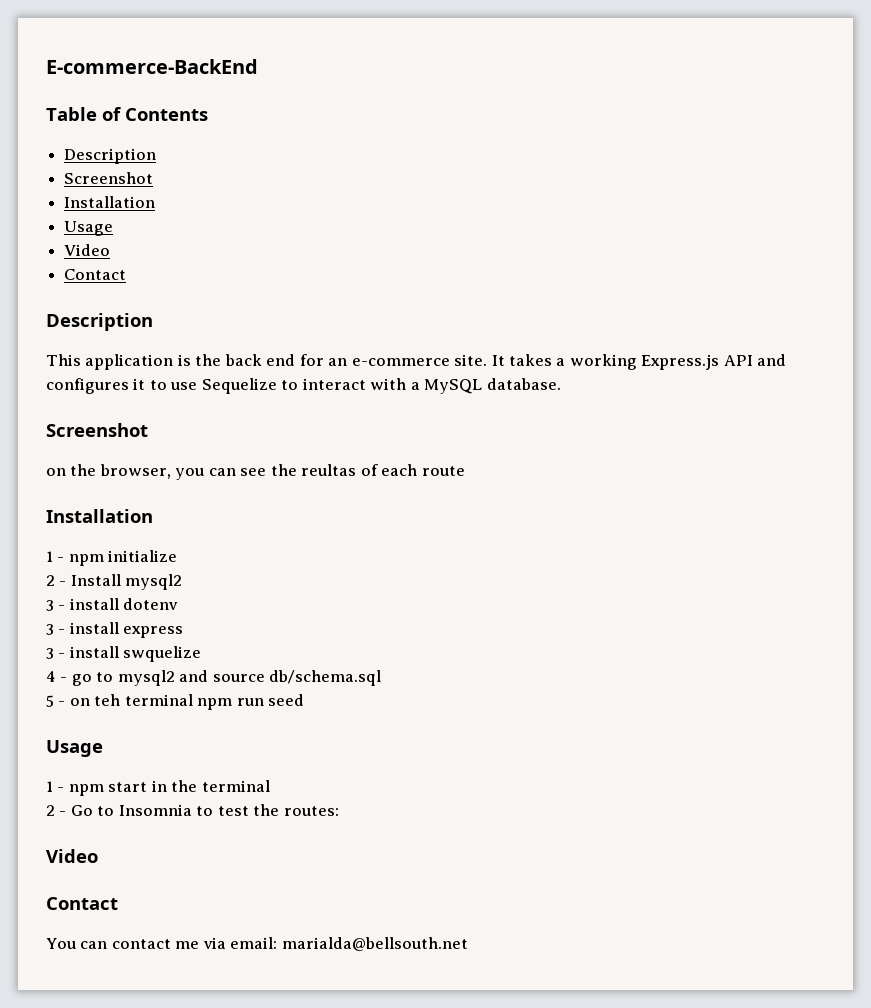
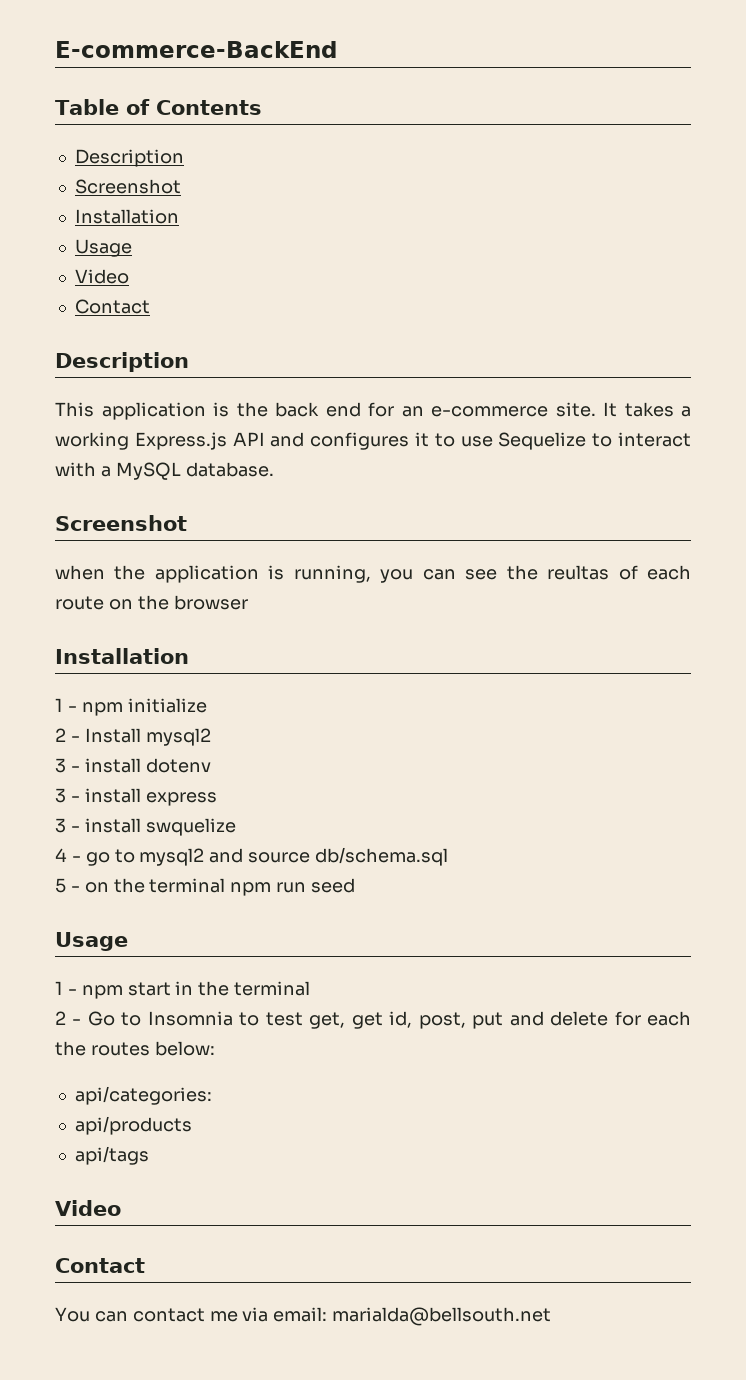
[46,464,171,479] on the browser, -> [55,565,371,583] when the application is running,
(465, 471) none -> [108,595,248,610] on the browser
[94,694,121,706] teh -> [113,878,145,893] the
[253,804,339,816] the routes: -> [309,1011,692,1029] [55,1041,215,1056] [74,1086,212,1105] [74,1116,192,1135] [74,1146,149,1165] get, get id, post, put and delete for each the routes below: // api/categories: // api/products // api/tags

